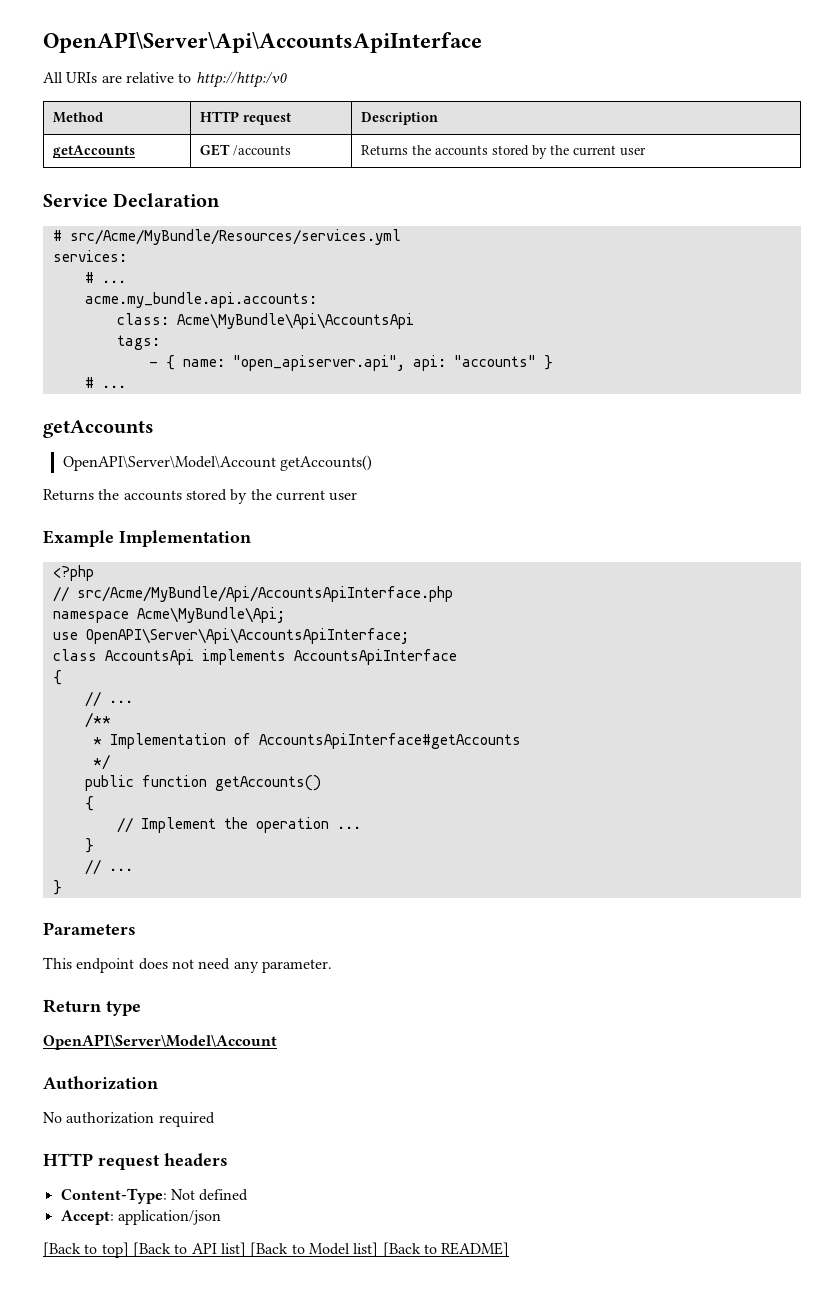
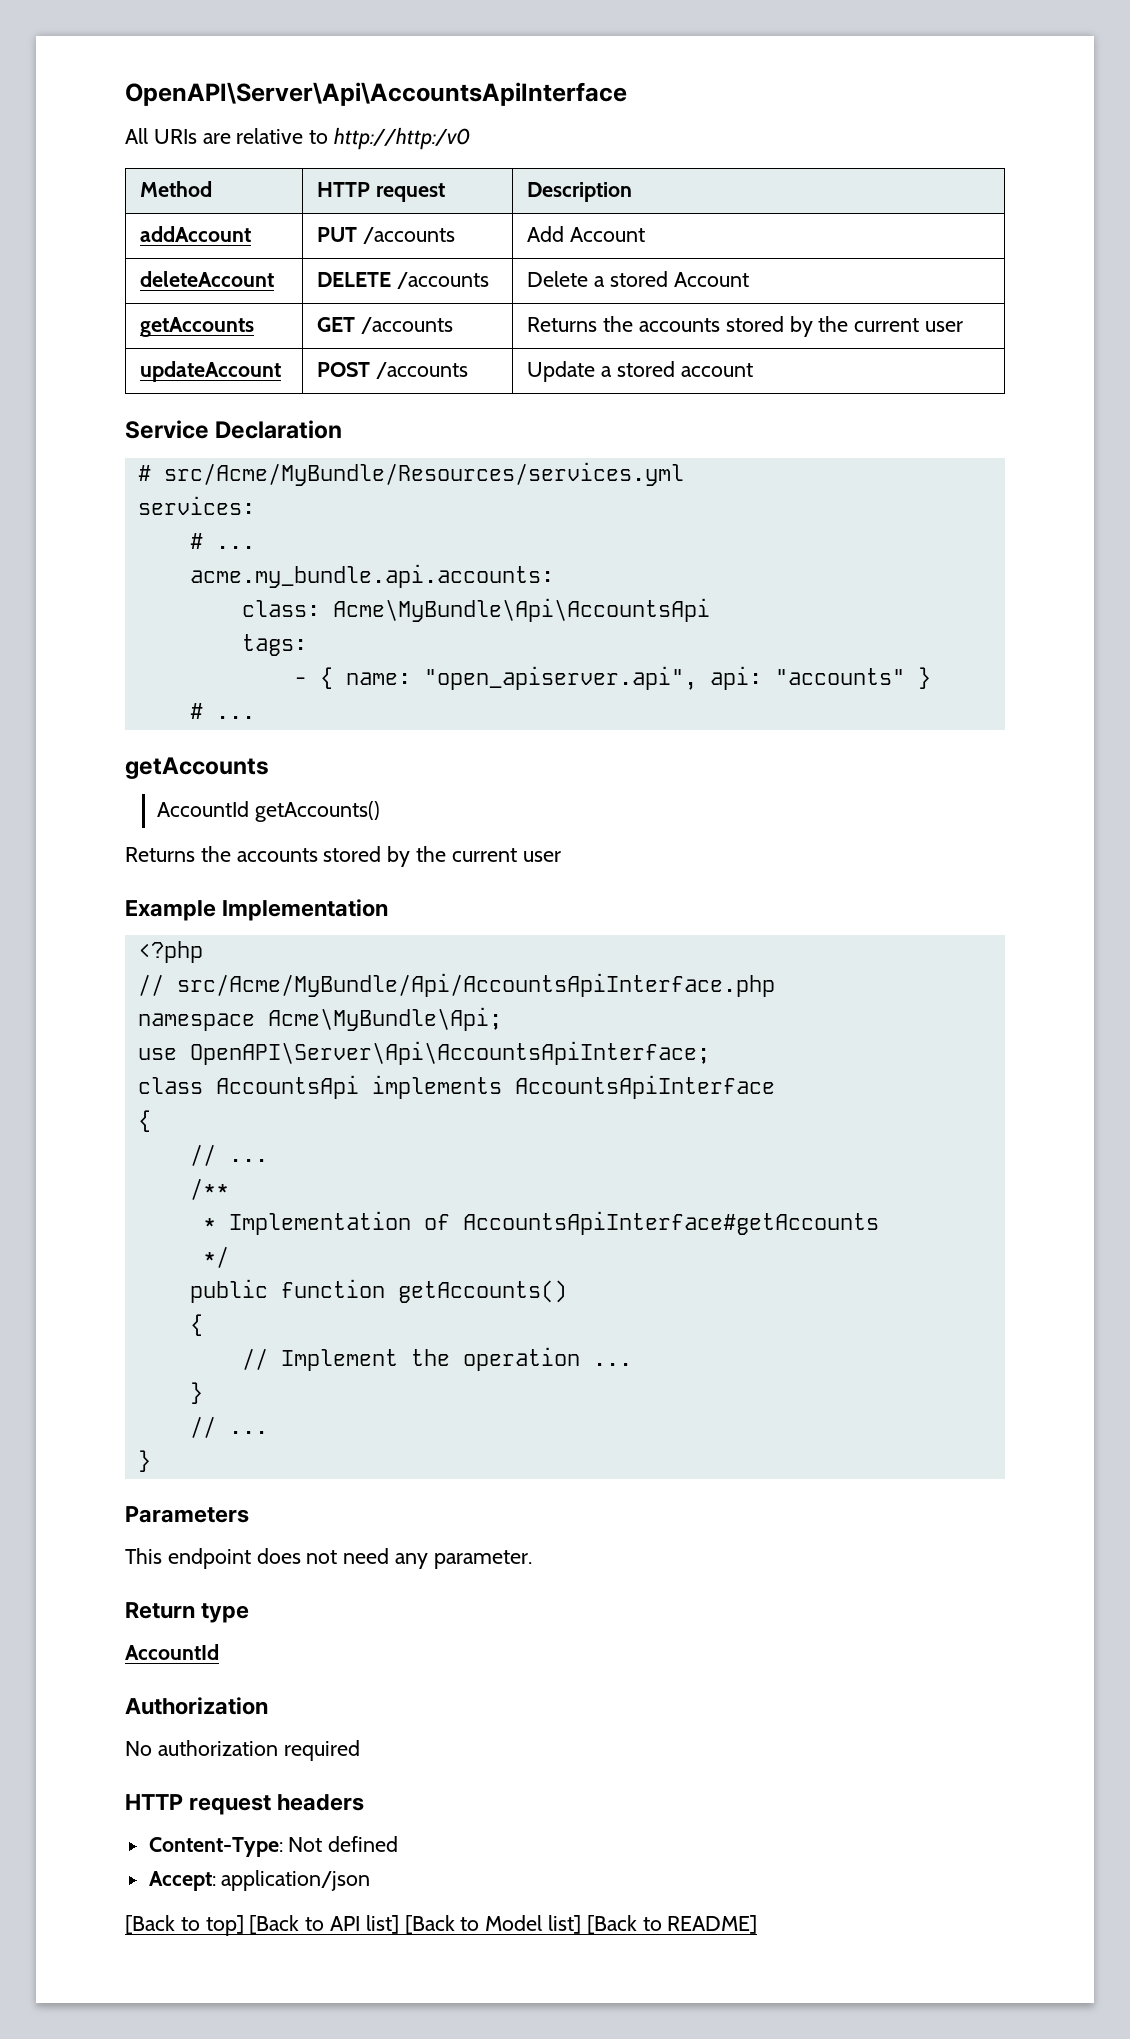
(438, 118) none -> [140,226,252,242] [317,227,456,244] [527,226,646,242] [140,271,275,287] [317,272,490,289] [527,271,749,287] // addAccount | PUT /accounts | Add Account // deleteAccount | DELETE /accounts | Delete a stored Account
(646, 151) none -> [140,361,282,382] [317,362,469,379] [527,361,753,382] // updateAccount | POST /accounts | Update a stored account
[62,455,276,471] OpenAPI\Server\Model\Account -> [157,801,250,817] AccountId
[43,1034,277,1050] OpenAPI\Server\Model\Account -> [125,1644,219,1660] AccountId

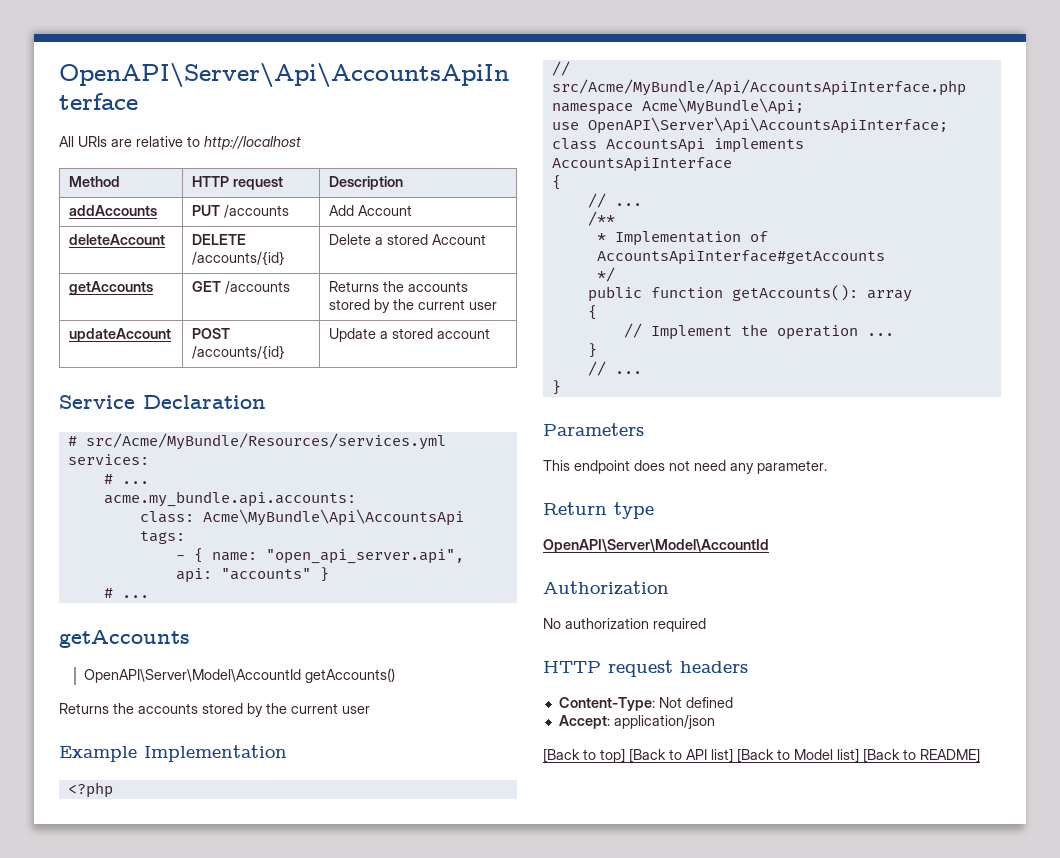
[334,127,471,150] http://http:/v0 -> [204,136,301,150] http://localhost
[140,226,252,242] addAccount -> [69,205,158,216] addAccounts
[397,272,490,289] /accounts -> [192,251,286,266] /accounts/{id}
[376,362,469,379] /accounts -> [192,345,286,360] /accounts/{id}
[423,666,697,690] "open_apiserver.api", -> [265,549,464,564] "open_api_server.api",
[157,801,250,817] AccountId -> [83,669,301,683] OpenAPI\Server\Model\AccountId
[397,1280,567,1303] getAccounts() -> [731,285,912,302] getAccounts(): array
[125,1644,219,1660] AccountId -> [543,539,769,553] OpenAPI\Server\Model\AccountId

